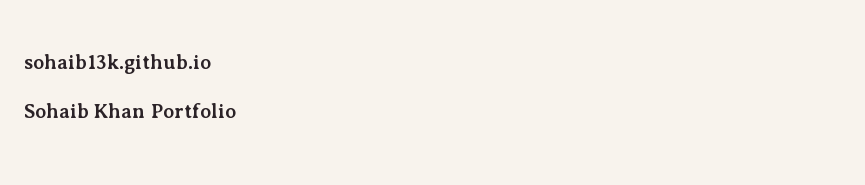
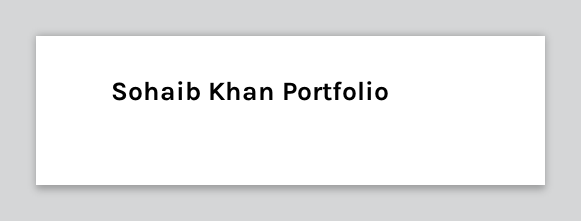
[24,54,211,74] sohaib13k.github.io // -> (111, 91) none

